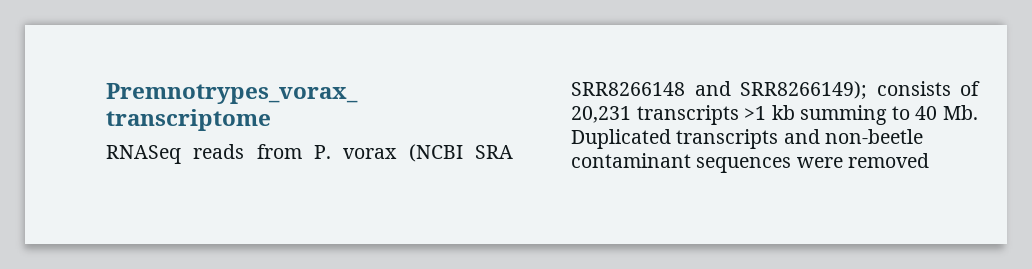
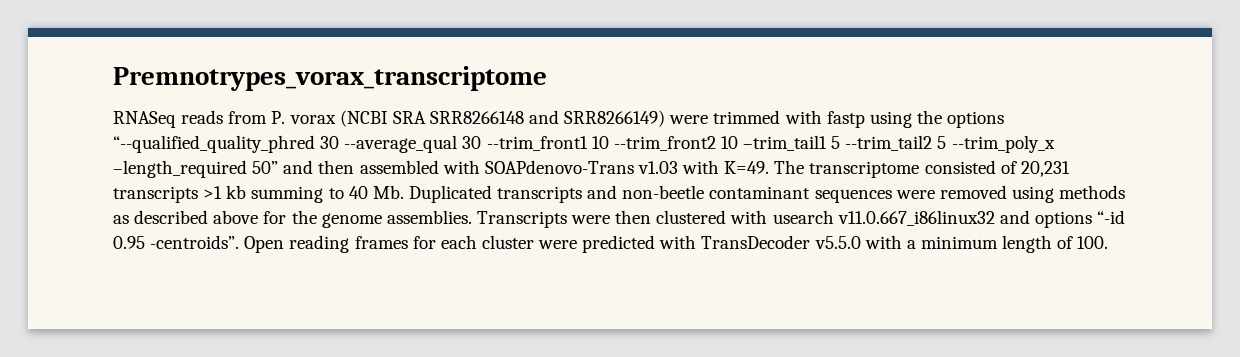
[740,81,951,100] SRR8266149); consists -> [564,110,1005,128] [113,135,1055,153] [113,160,996,178] SRR8266149) were trimmed with fastp using the options “--qualified_quality_phred 30 --average_qual 30 --trim_front1 10 --trim_front2 10 –trim_tail1 5 --trim_tail2 5 --trim_poly_x –length_required 50” and then assembled with SOAPdenovo-Trans v1.03 with K=49. The transcriptome consisted
(929, 160) none -> [1011,185,1126,203] [113,210,1126,228] [113,235,1109,253] using methods as described above for the genome assemblies. Transcripts were then clustered with usearch v11.0.667_i86linux32 and options “-id 0.95 -centroids”. Open reading frames for each cluster were predicted with TransDecoder v5.5.0 with a minimum length of 100.

